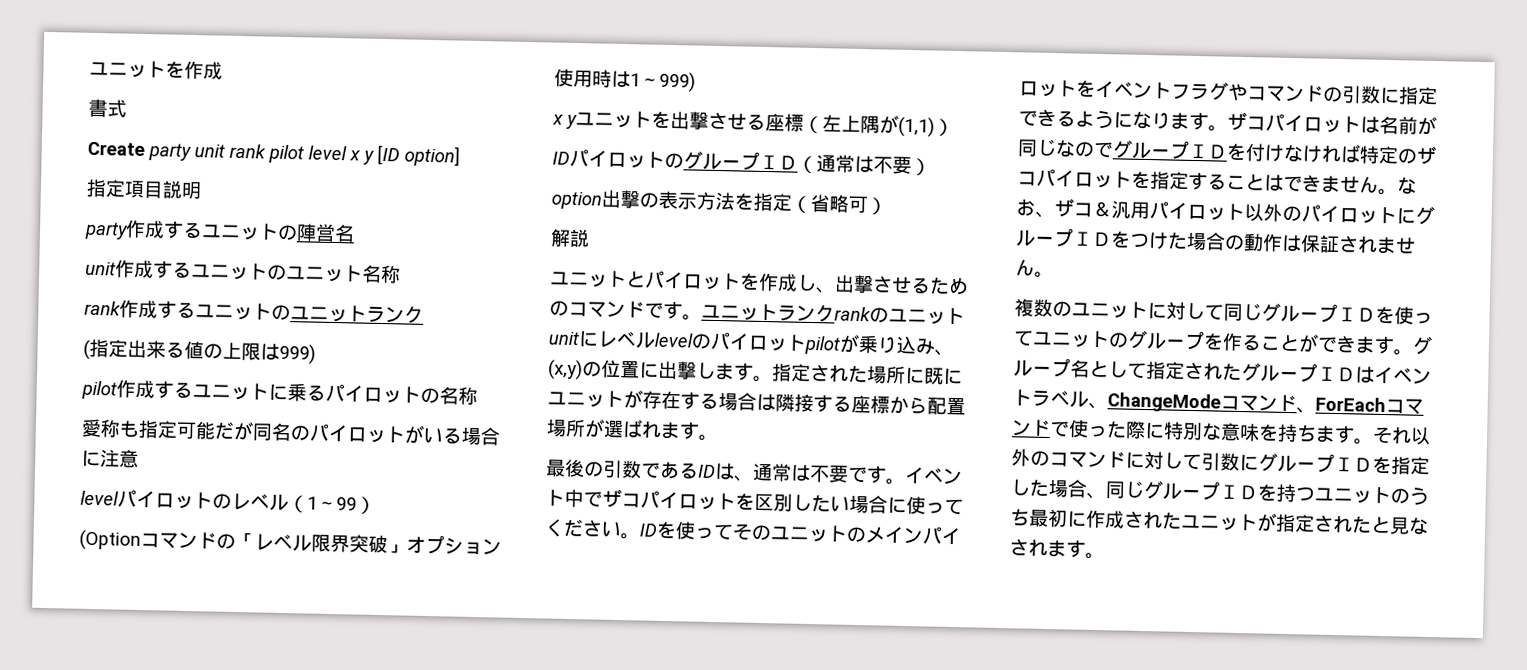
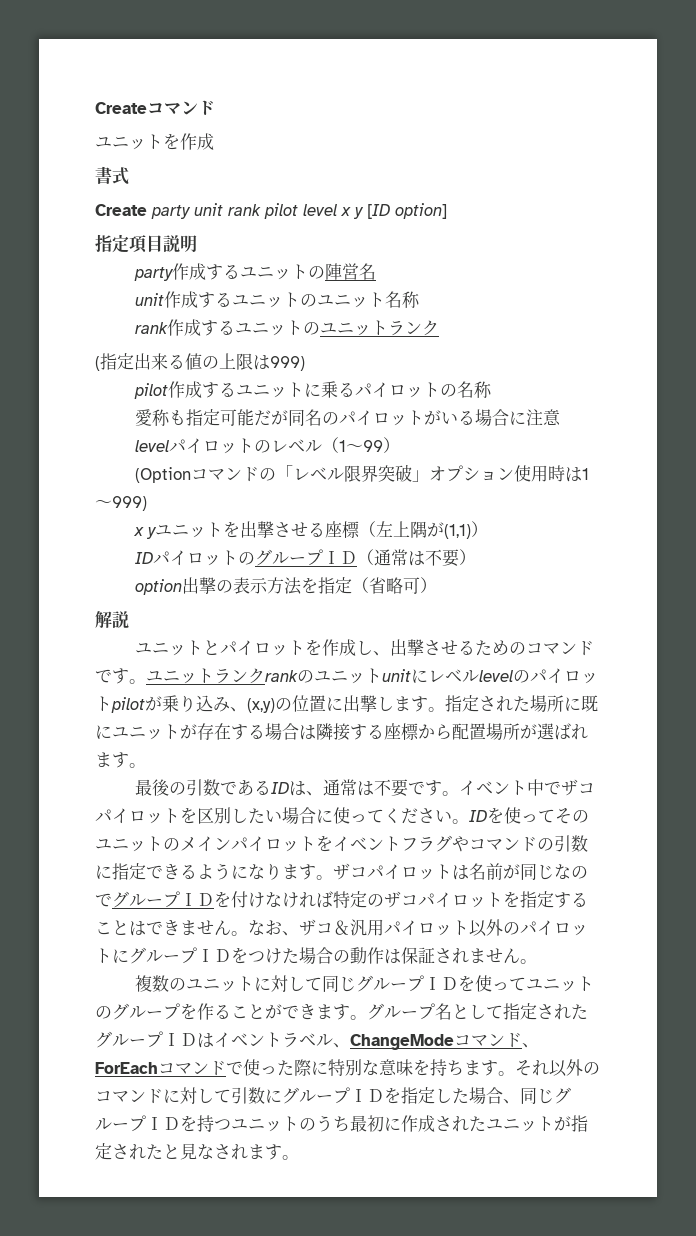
(89, 68) none -> [95,100,215,115] Createコマンド //

